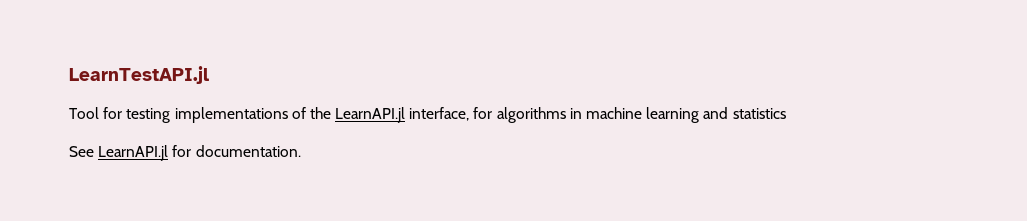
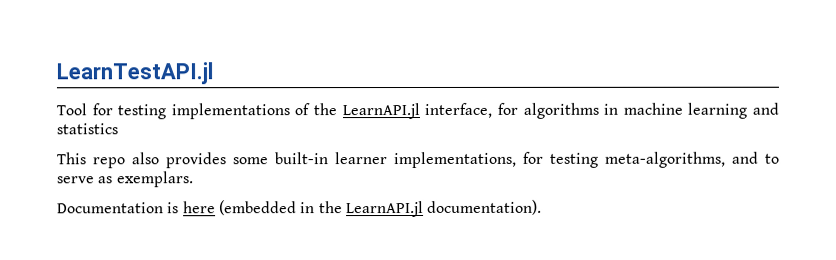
[69,145,301,161] See LearnAPI.jl for documentation. -> [57,151,780,169] [57,171,194,188] [57,199,543,218] This repo also provides some built-in learner implementations, for testing meta-algorithms, and to serve as exemplars. // Documentation is here (embedded in the LearnAPI.jl documentation).

